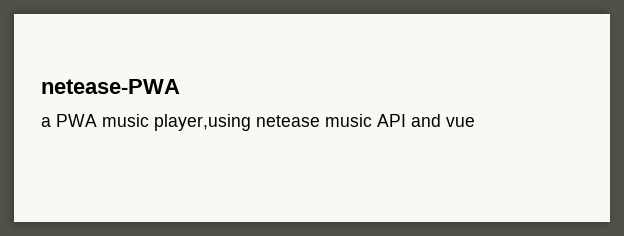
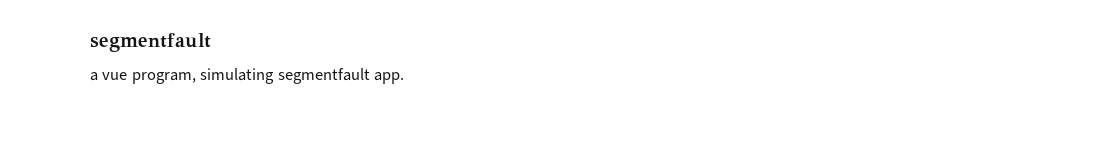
[41,79,180,94] netease-PWA -> [90,33,211,52] segmentfault
[56,114,475,131] PWA music player,using netease music API and vue -> [102,68,405,84] vue program, simulating segmentfault app.

